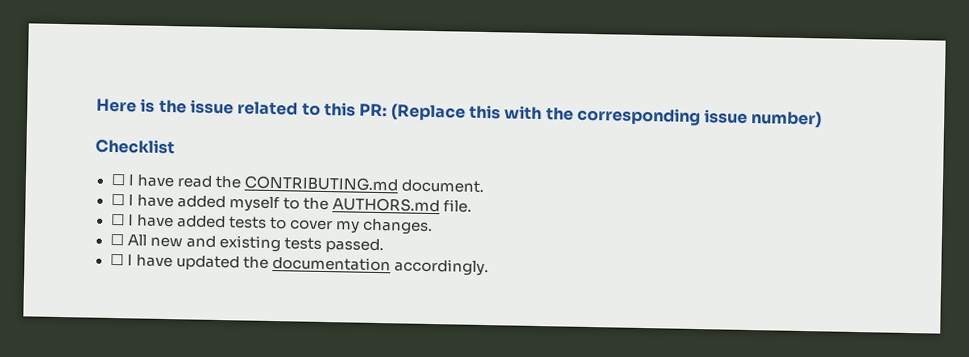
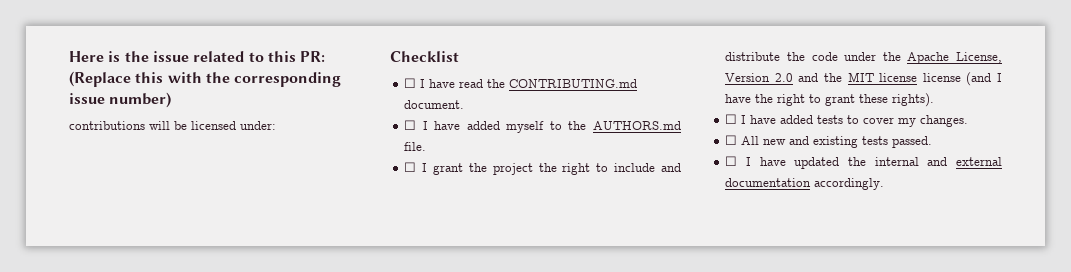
(823, 119) none -> [69,121,276,130] // contributions will be licensed under:
(472, 206) none -> [404,162,681,175] [725,52,1002,64] [725,72,1002,86] [725,93,935,107] // ☐ I grant the project the right to include and distribute the code under the Apache License, Version 2.0 and the MIT license license (and I have the right to grant these rights).
(269, 262) none -> [874,157,1002,166] internal and external

